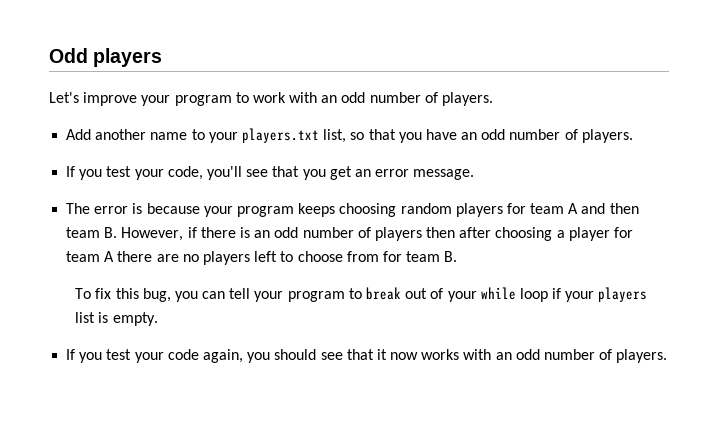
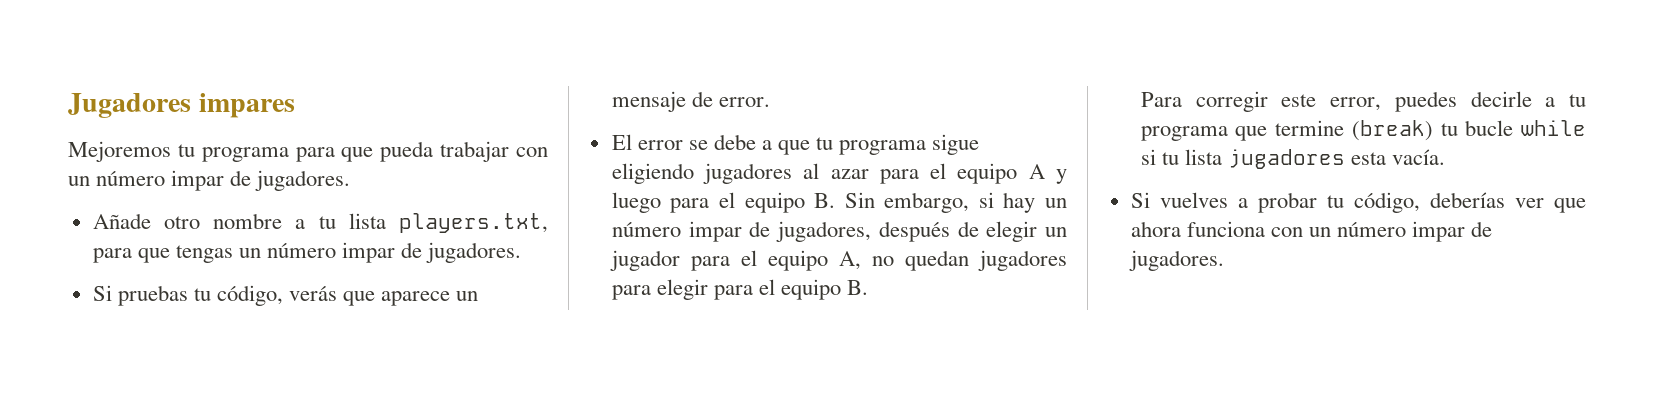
[49,48,163,67] [49,92,494,106] [66,128,633,143] [66,166,475,180] [66,203,639,217] [66,227,634,241] [66,251,458,265] [75,287,648,302] [75,312,158,326] [66,349,668,363] Odd players // Let's improve your program to work with an odd number of players. // Add another name to your players.txt list, so that you have an odd number of players. // If you test your code, you'll see that you get an error message. // The error is because your program keeps choosing random players for team A and then team B. However, if there is an odd number of players then after choosing a player for team A there are no players left to choose from for team B. // To fix this bug, you can tell your program to break out of your while loop if your players list is empty. // If you test your code again, you should see that it now works with an odd number of players. -> [68,93,295,118] [68,141,548,162] [68,170,351,191] [92,213,548,233] [92,242,522,263] [92,285,479,306] [611,91,770,112] [611,134,980,155] [611,163,1067,184] [611,192,1067,213] [611,221,1067,242] [609,250,1067,271] [611,279,869,300] [1140,91,1586,112] [1140,120,1586,141] [1140,149,1446,169] [1130,192,1586,213] [1130,221,1493,242] [1128,250,1224,271] Jugadores impares // Mejoremos tu programa para que pueda trabajar con un número impar de jugadores. // Añade otro nombre a tu lista players.txt, para que tengas un número impar de jugadores. // Si pruebas tu código, verás que aparece un mensaje de error. // El error se debe a que tu programa sigue eligiendo jugadores al azar para el equipo A y luego para el equipo B. Sin embargo, si hay un número impar de jugadores, después de elegir un jugador para el equipo A, no quedan jugadores para elegir para el equipo B. // Para corregir este error, puedes decirle a tu programa que termine (break) tu bucle while si tu lista jugadores esta vacía. // Si vuelves a probar tu código, deberías ver que ahora funciona con un número impar de jugadores.

